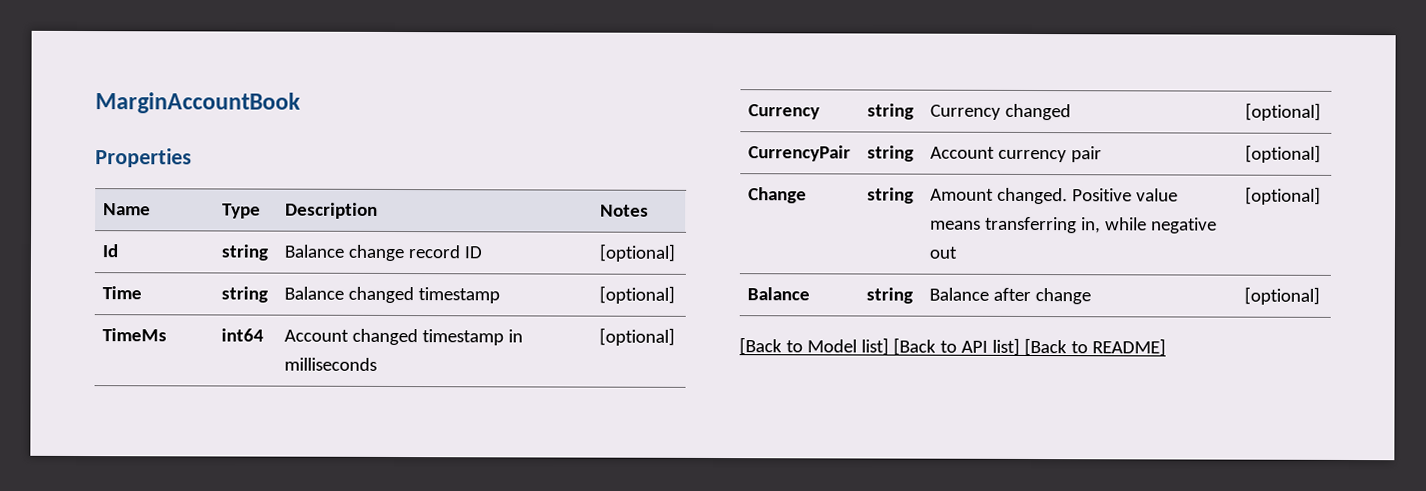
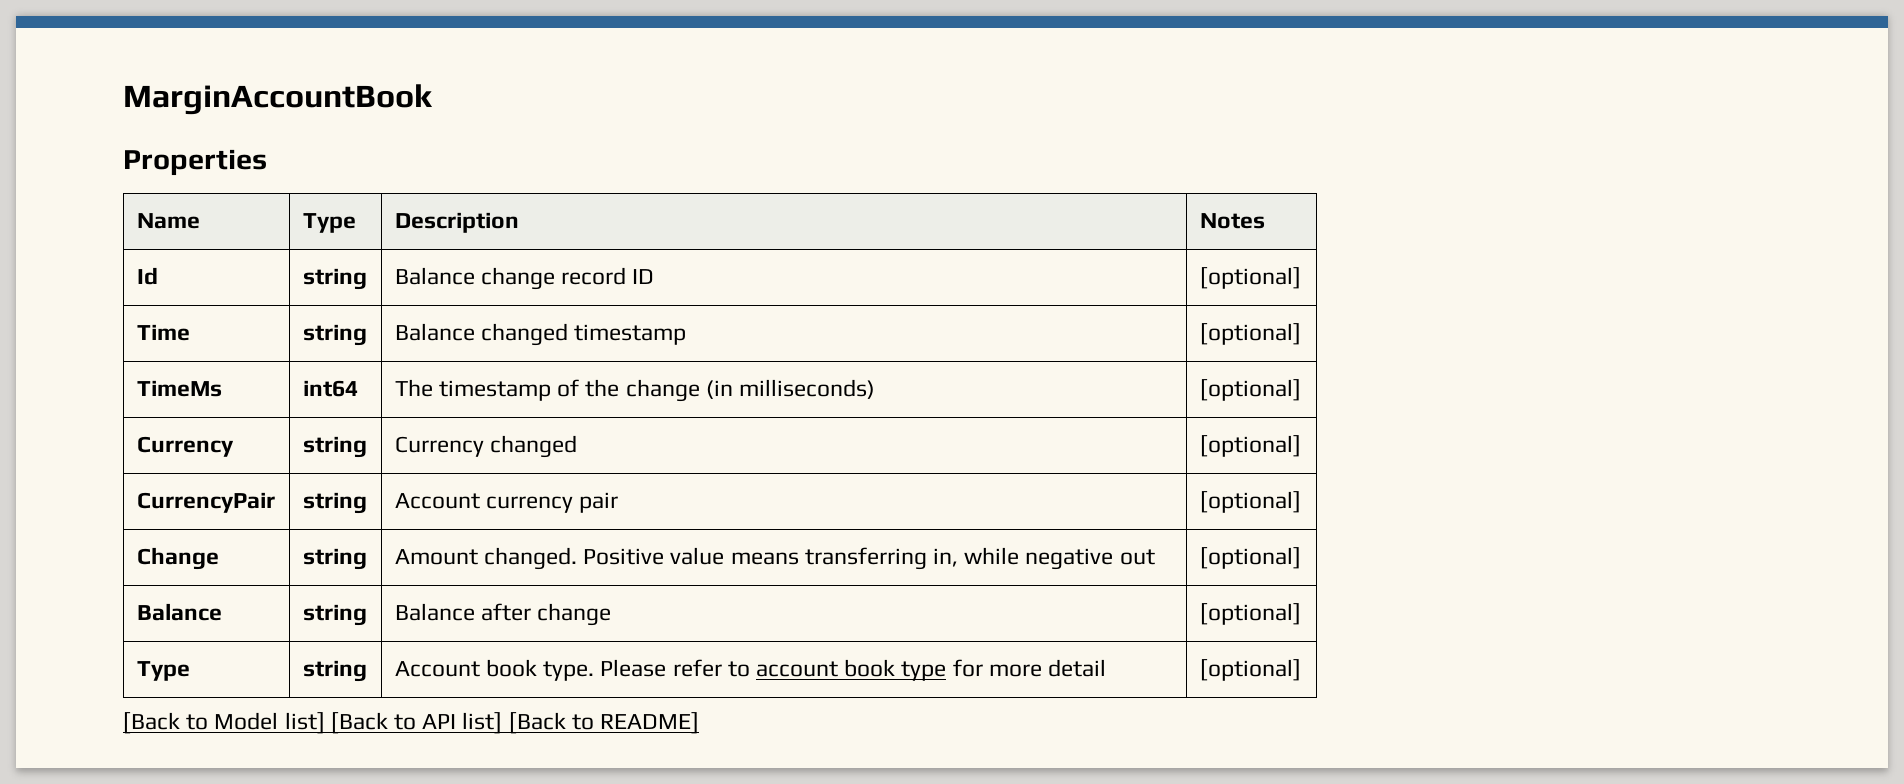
[284,328,524,346] [284,357,378,371] Account changed timestamp in milliseconds -> [394,379,875,402] The timestamp of the change (in milliseconds)
(1321, 295) none -> [136,661,190,681] [302,660,367,682] [394,659,1107,681] [1199,659,1301,681] // Type | string | Account book type. Please refer to account book type for more detail | [optional]

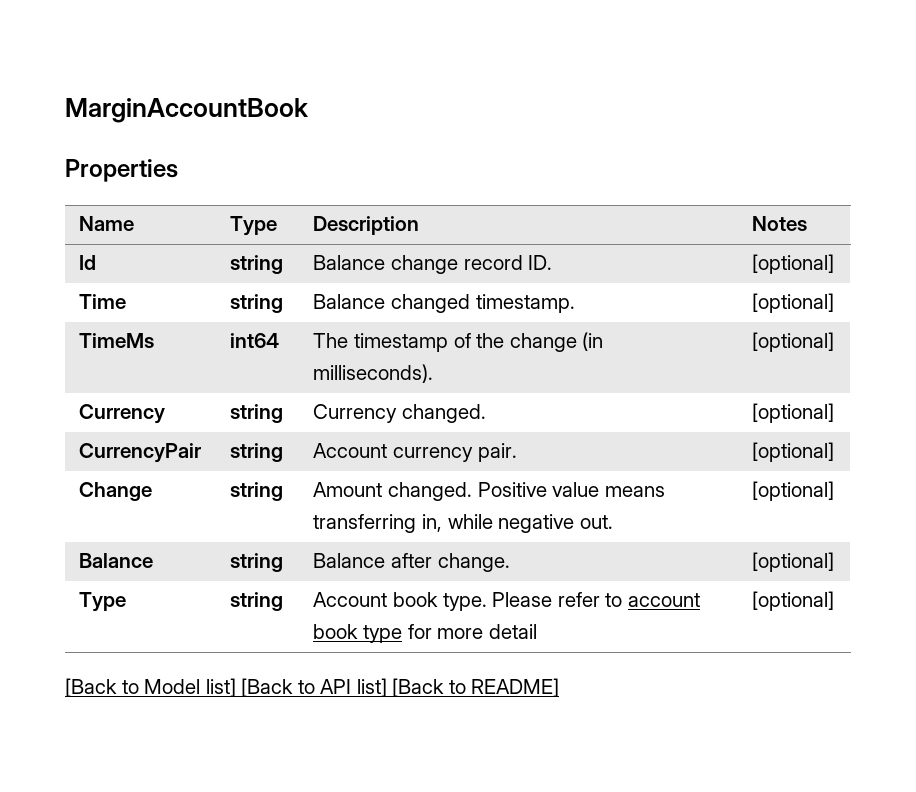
[632,269,655,284] ID -> [528,255,553,270] ID.
[574,324,687,345] timestamp -> [475,294,575,313] timestamp.
[738,379,875,399] milliseconds) -> [313,364,434,383] milliseconds).
[489,435,577,458] changed -> [402,404,487,423] changed.
[579,492,619,513] pair -> [477,443,517,462] pair.
[1119,549,1155,565] out -> [579,515,613,529] out.
[537,603,612,626] change -> [437,553,510,572] change.

